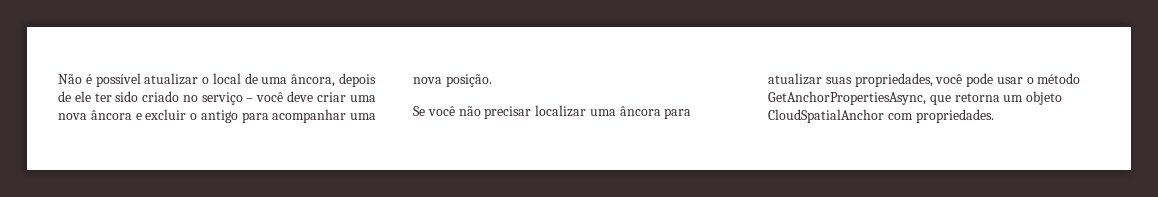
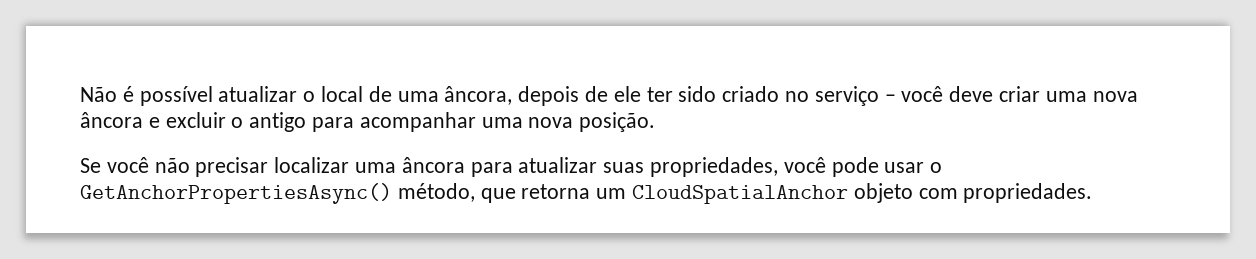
[1037,73,1081,84] [768,91,926,105] método GetAnchorPropertiesAsync, -> [80,183,475,204] GetAnchorPropertiesAsync() método,
[1026,91,1063,105] [768,109,884,123] objeto CloudSpatialAnchor -> [632,183,913,204] CloudSpatialAnchor objeto

